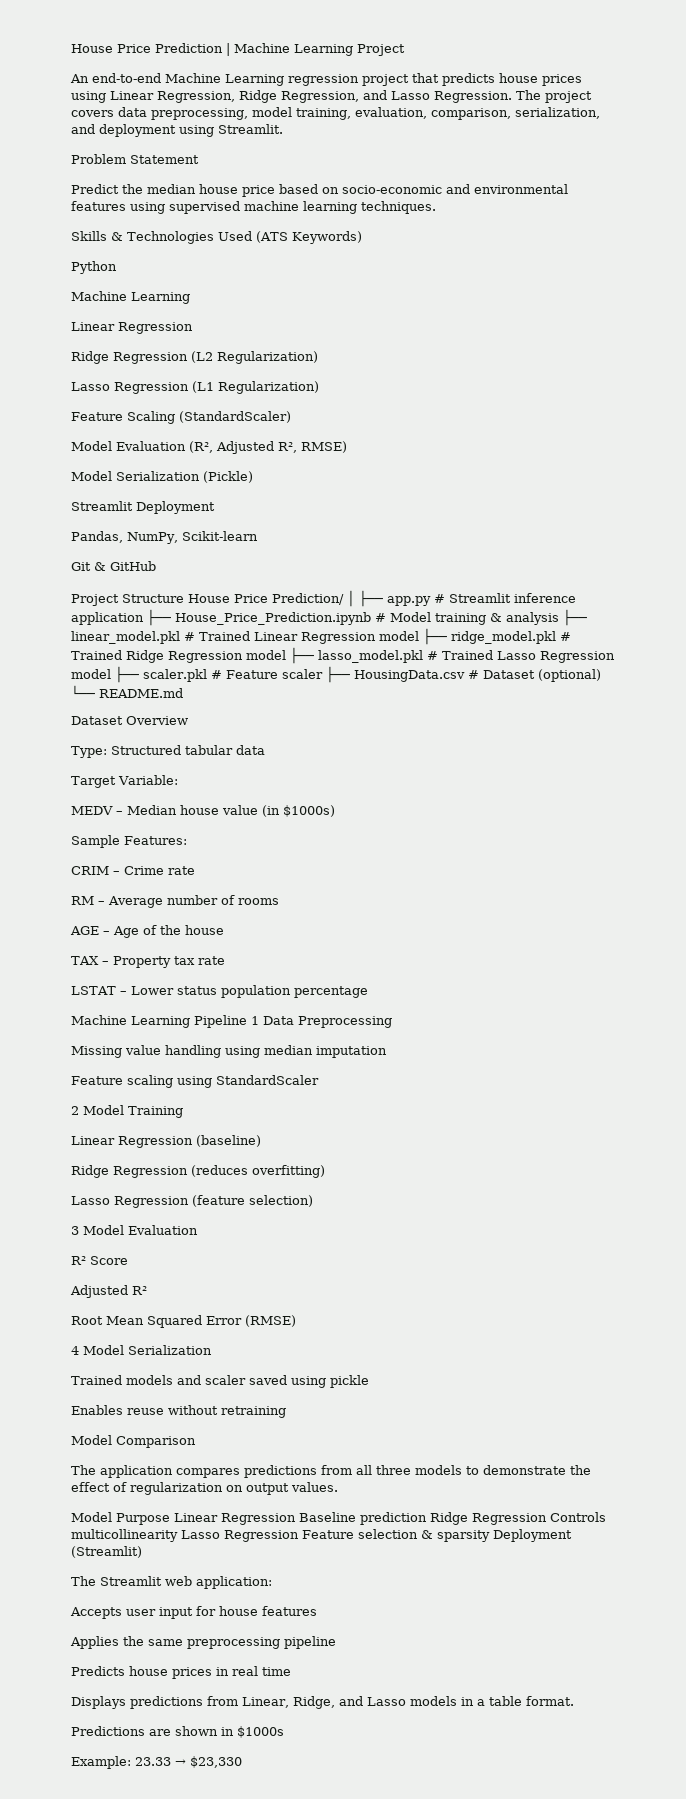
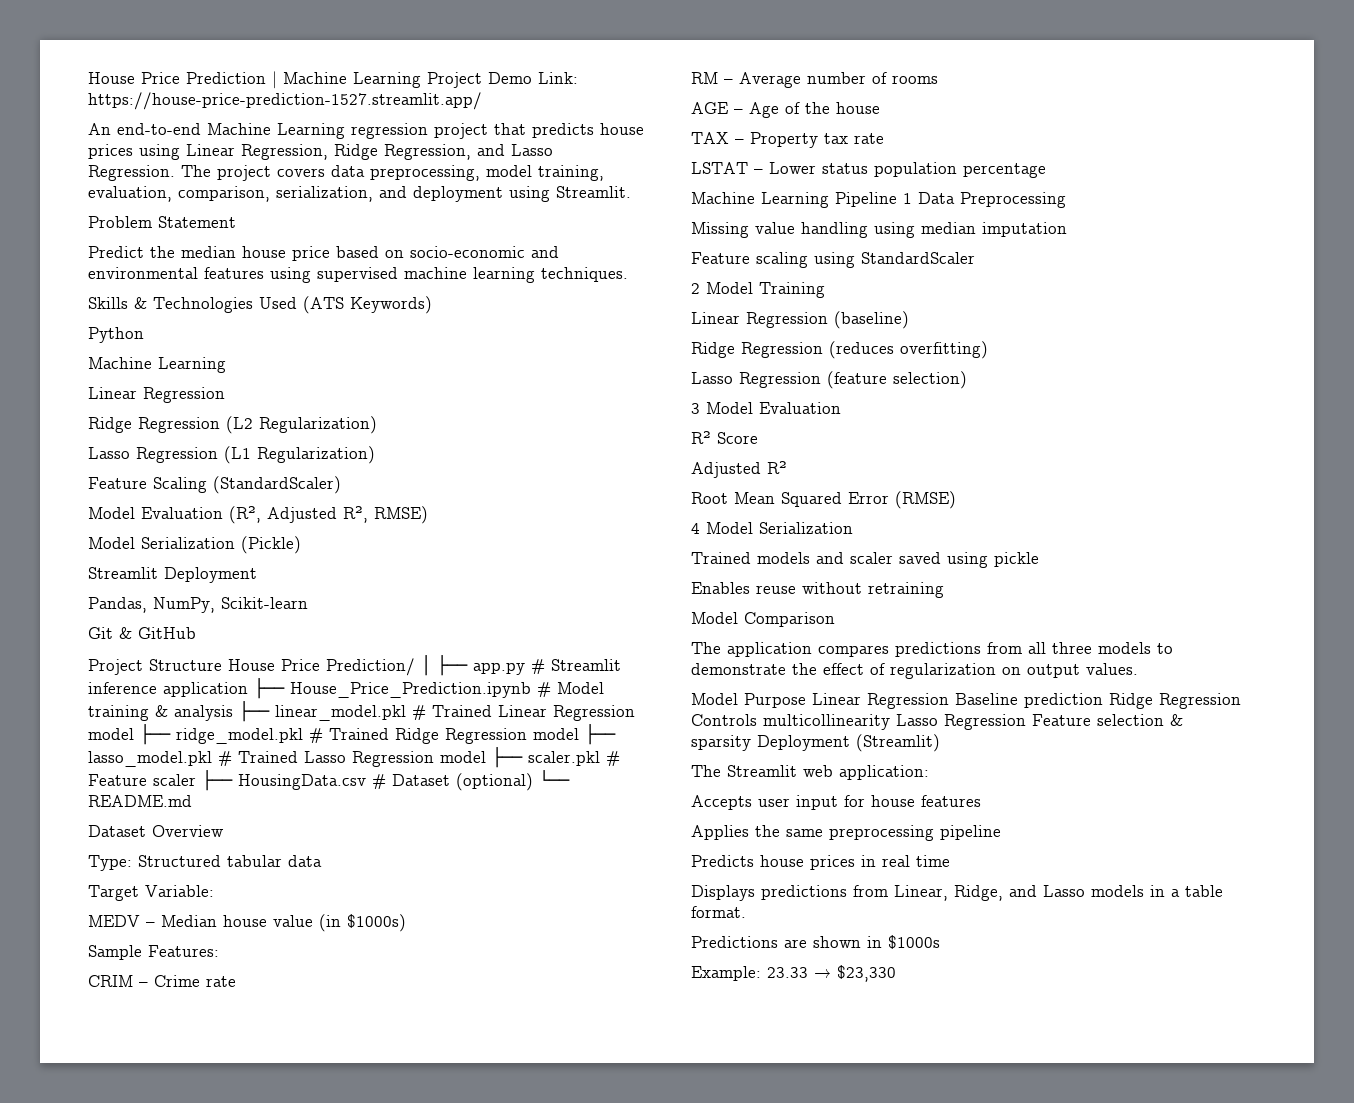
(405, 50) none -> [488,72,578,84] [88,92,482,110] Demo Link: https://house-price-prediction-1527.streamlit.app/

